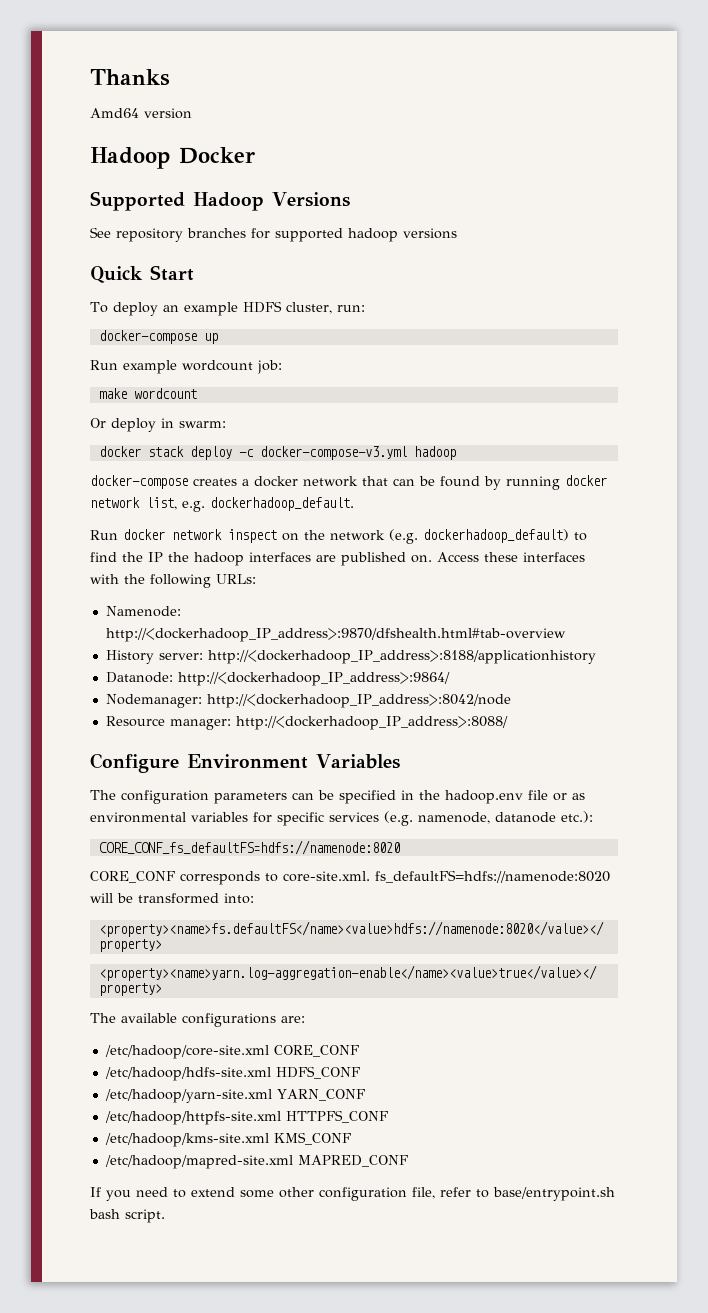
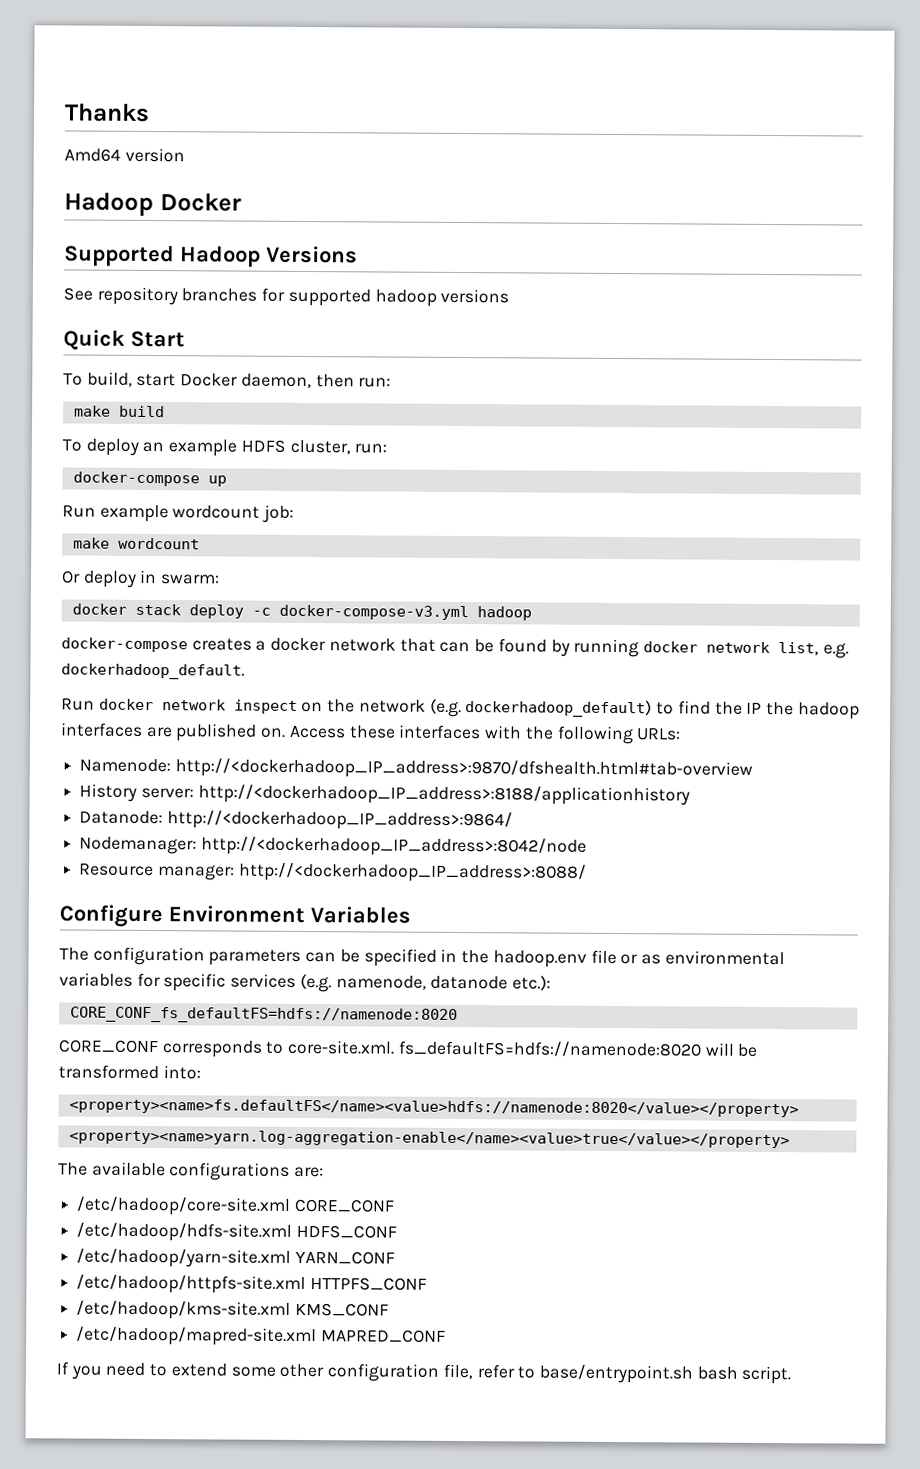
(194, 273) none -> [63,371,392,389] [73,405,165,418] // To build, start Docker daemon, then run: // make build

